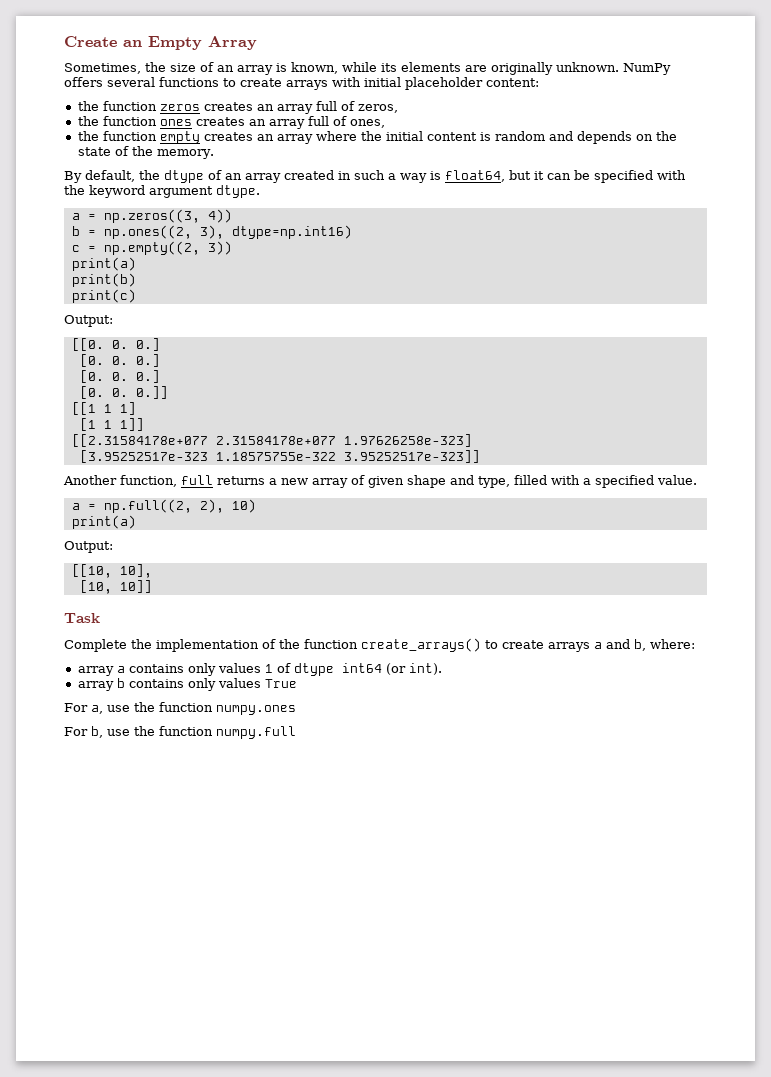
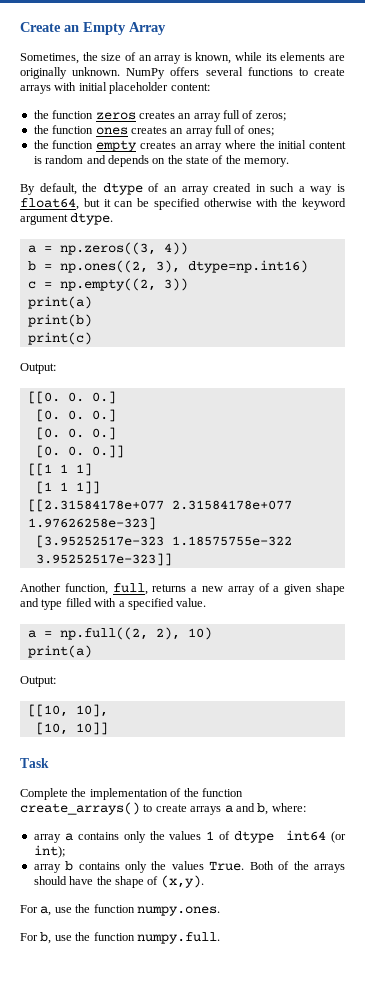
[357,104,398,113] zeros, -> [255,113,286,121] zeros;
[349,119,385,128] ones, -> [247,128,274,136] ones;
(653, 176) none -> [203,198,252,207] otherwise
[181,475,213,485] full -> [112,583,148,595] full,
(365, 480) none -> [273,586,280,592] a
[478,476,510,488] type, -> [41,599,63,610] type
(216, 669) none -> [149,831,165,840] the
[408,663,442,675] int). -> [33,845,65,858] int);
[217,678,297,688] values True -> [151,861,346,873] [33,875,204,888] the values True. Both of the arrays should have the shape of (x,y).
[216,705,296,715] numpy.ones -> [136,906,220,916] numpy.ones.
[216,726,296,739] numpy.full -> [136,932,220,944] numpy.full.

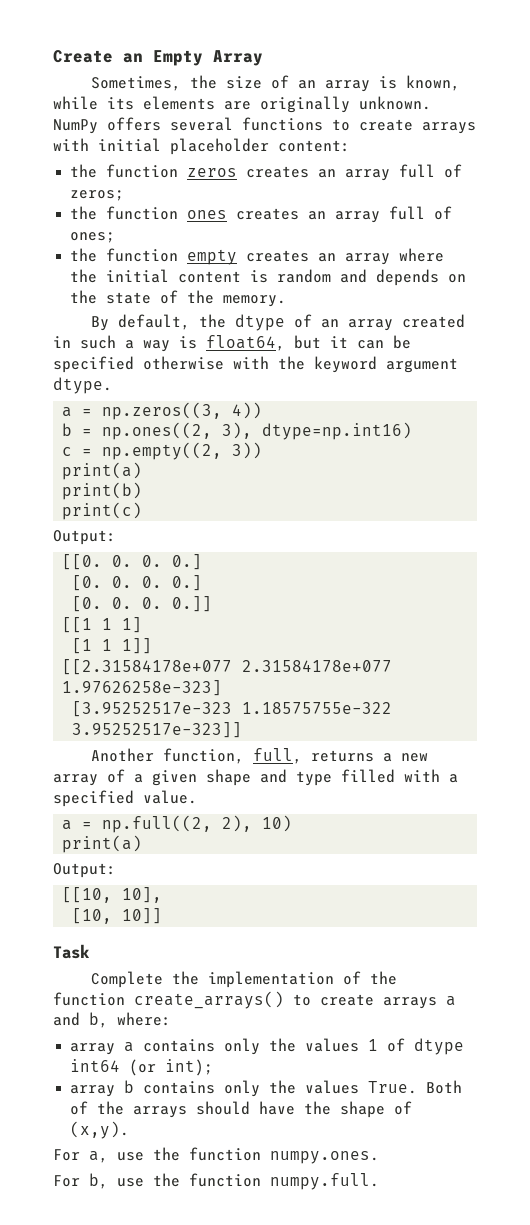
[91,391,116,404] [35,409,116,422] [35,427,116,440] [35,445,84,458] 0.] // [0. 0. 0.] // [0. 0. 0.] // [0. 0. -> [142,554,203,570] [72,575,203,591] [72,596,163,612] 0. 0.] // [0. 0. 0. 0.] // [0. 0. 0.

